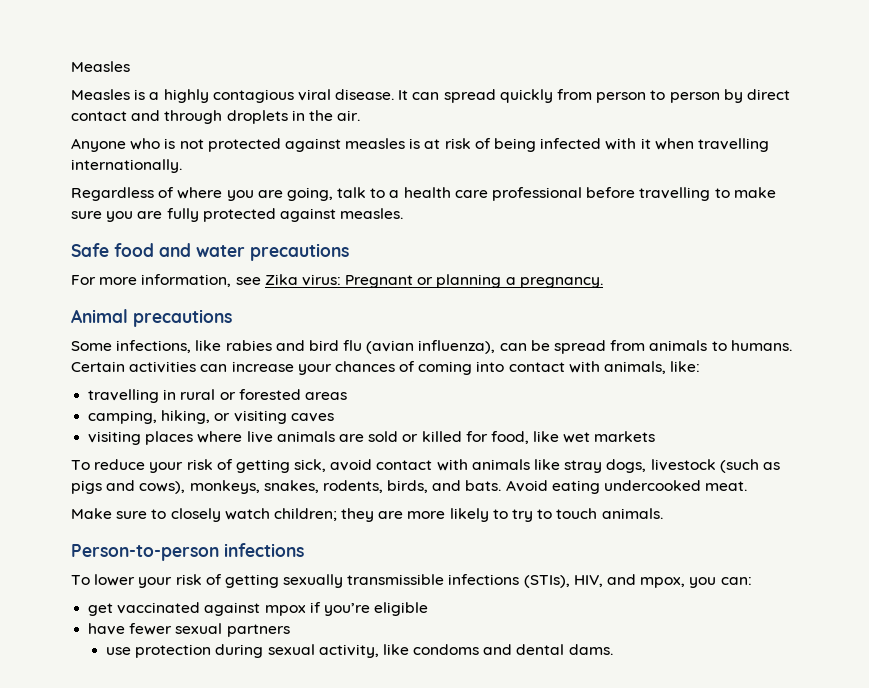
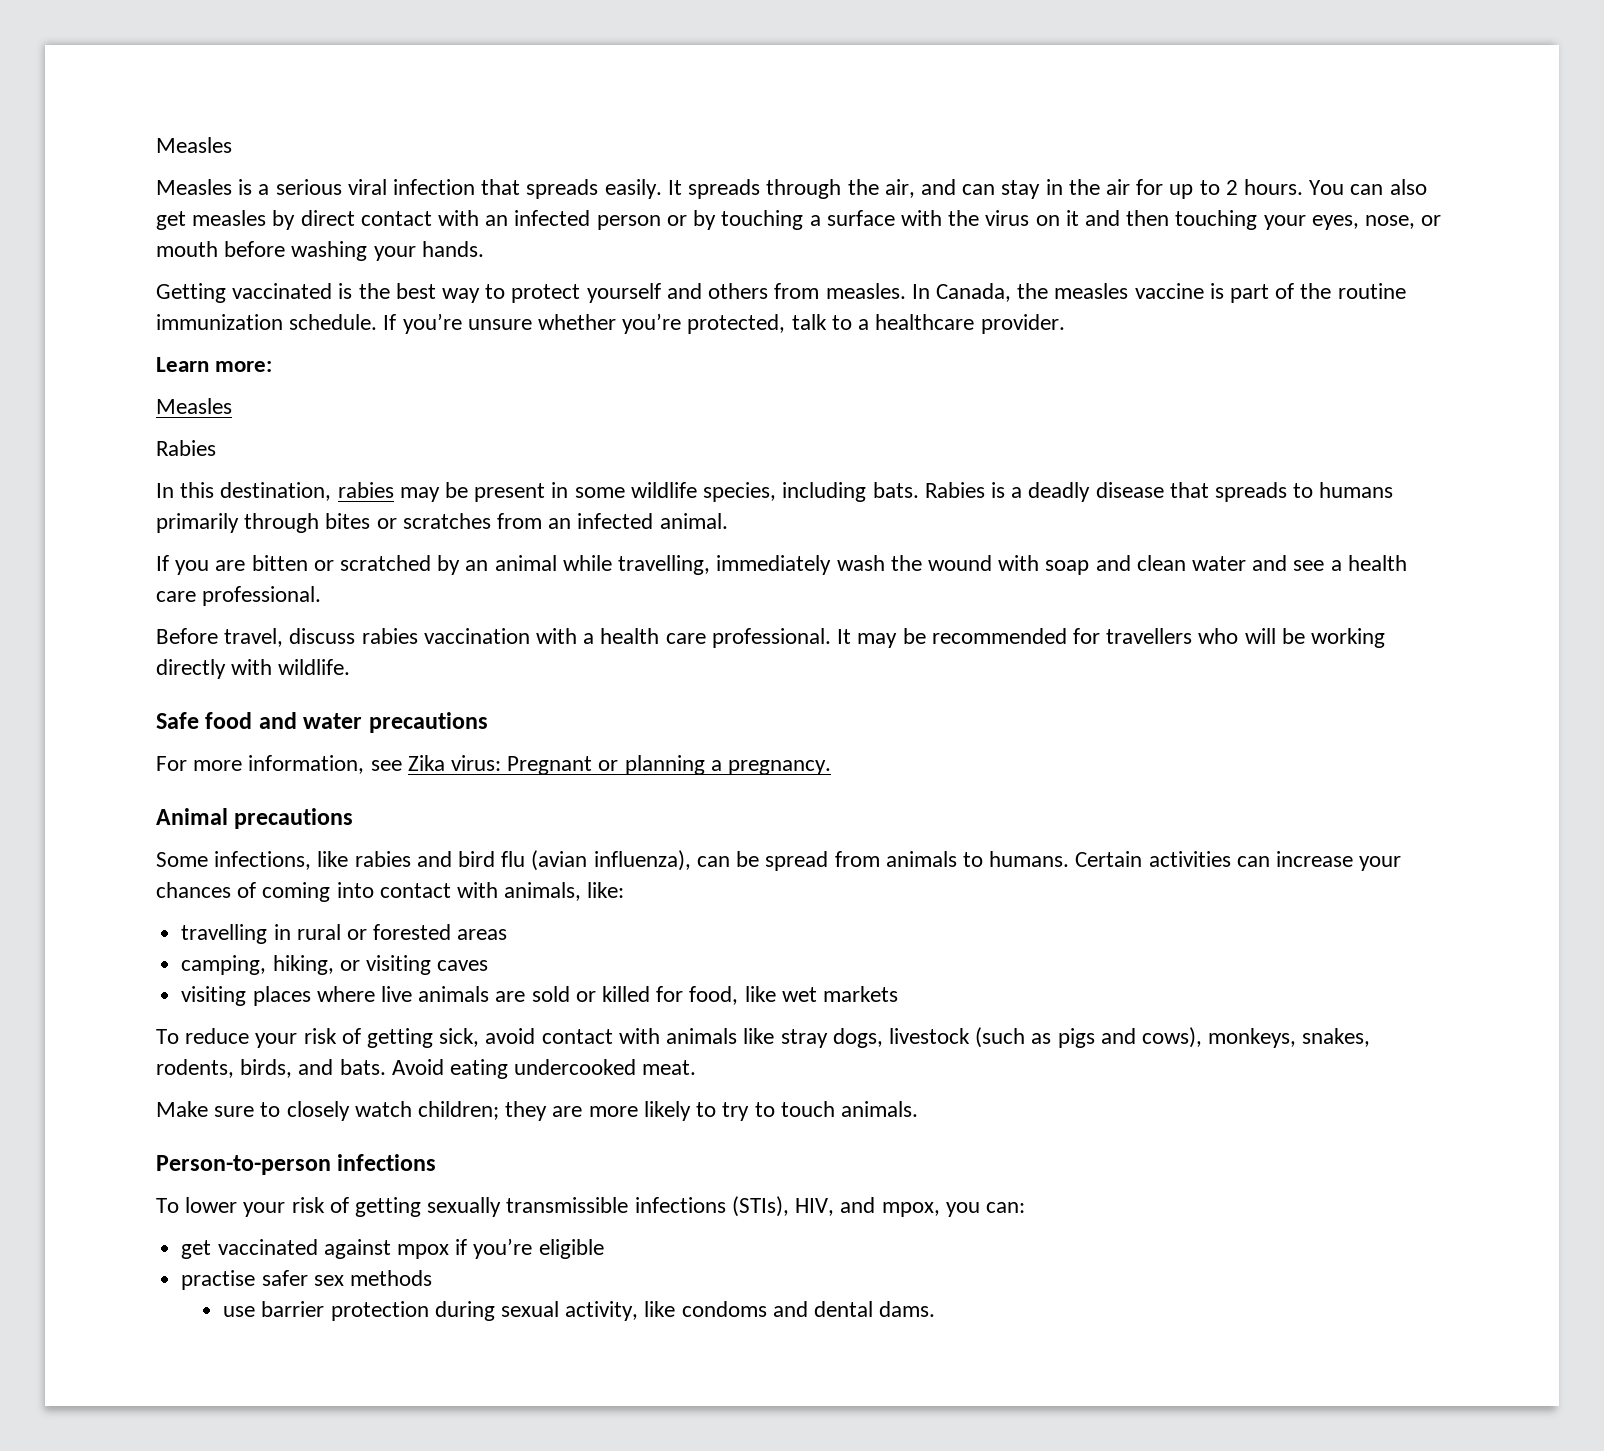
[163,89,790,103] [71,110,361,124] [71,138,769,152] [71,159,182,173] [71,187,776,201] [71,208,404,222] highly contagious viral disease. It can spread quickly from person to person by direct contact and through droplets in the air. // Anyone who is not protected against measles is at risk of being infected with it when travelling internationally. // Regardless of where you are going, talk to a health care professional before travelling to make sure you are fully protected against measles. -> [275,179,1427,199] [156,210,1442,230] [156,241,484,261] [156,283,1406,303] [156,313,1065,334] [156,357,273,372] [156,398,232,414] [156,440,216,456] [156,482,1394,502] [156,513,728,533] [156,555,1407,575] [156,586,322,606] [156,628,1385,648] [156,659,351,679] serious viral infection that spreads easily. It spreads through the air, and can stay in the air for up to 2 hours. You can also get measles by direct contact with an infected person or by touching a surface with the virus on it and then touching your eyes, nose, or mouth before washing your hands. // Getting vaccinated is the best way to protect yourself and others from measles. In Canada, the measles vaccine is part of the routine immunization schedule. If you’re unsure whether you’re protected, talk to a healthcare provider. // Learn more: // Measles // Rabies // In this destination, rabies may be present in some wildlife species, including bats. Rabies is a deadly disease that spreads to humans primarily through bites or scratches from an infected animal. // If you are bitten or scratched by an animal while travelling, immediately wash the wound with soap and clean water and see a health care professional. // Before travel, discuss rabies vaccination with a health care professional. It may be recommended for travellers who will be working directly with wildlife.
[88,623,290,637] have fewer sexual partners -> [181,1270,432,1290] practise safer sex methods
(131, 651) none -> [261,1301,325,1317] barrier

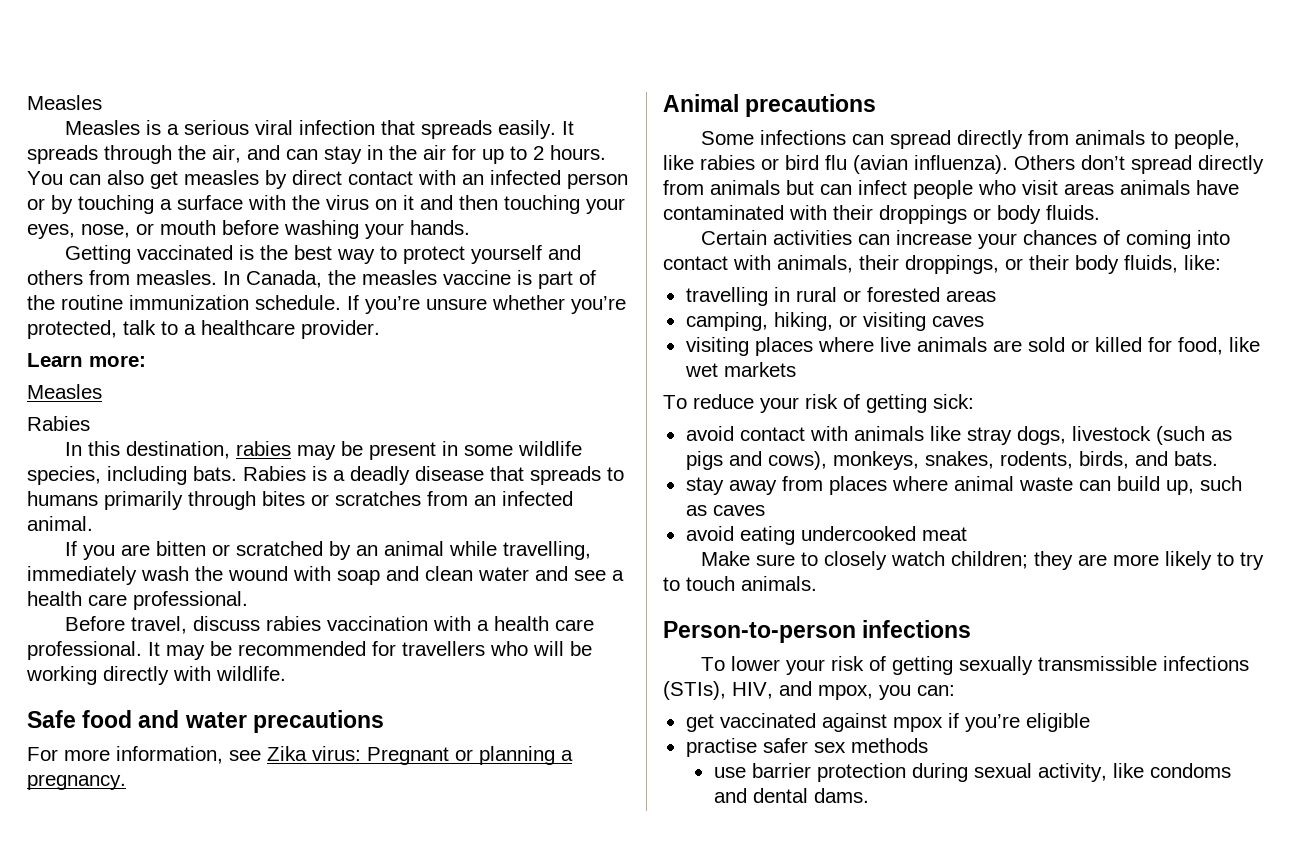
[214,851,312,870] infections, -> [760,130,1241,149] infections can spread directly from animals to people,
[416,851,452,867] and -> [761,158,779,170] or
[593,850,1070,871] influenza), can be spread from animals to humans. -> [914,155,1264,174] [663,180,1239,199] [663,205,1100,224] influenza). Others don’t spread directly from animals but can infect people who visit areas animals have contaminated with their droppings or body fluids. //
(582, 891) none -> [859,255,1178,274] their droppings, or their body fluids,
[439,1028,480,1047] sick, -> [933,394,974,409] sick: //
[391,1059,444,1075] Avoid -> [685,476,1242,495] [685,505,765,516] [685,526,734,541] // stay away from places where animal waste can build up, such as caves // avoid
[642,1060,697,1075] meat. -> [921,527,967,541] meat

